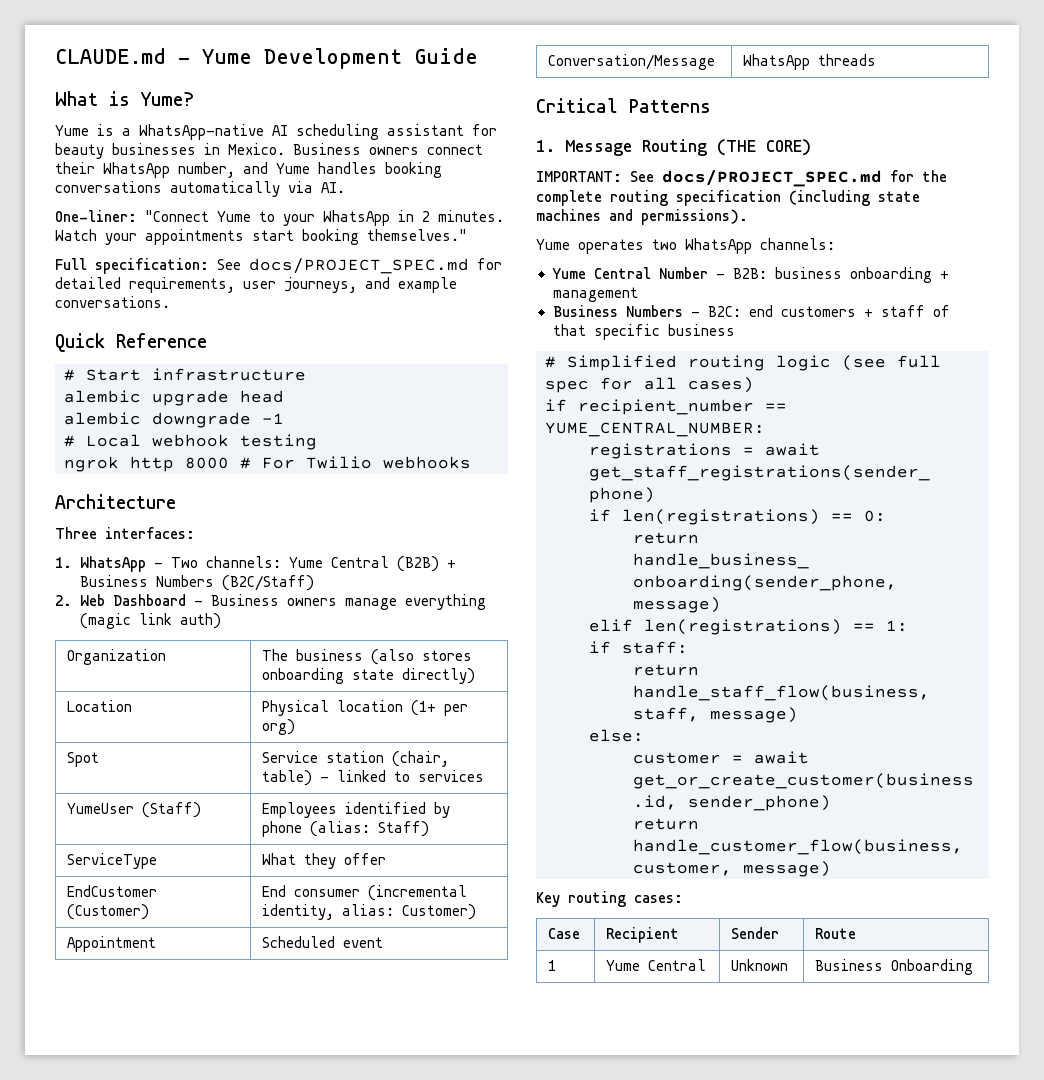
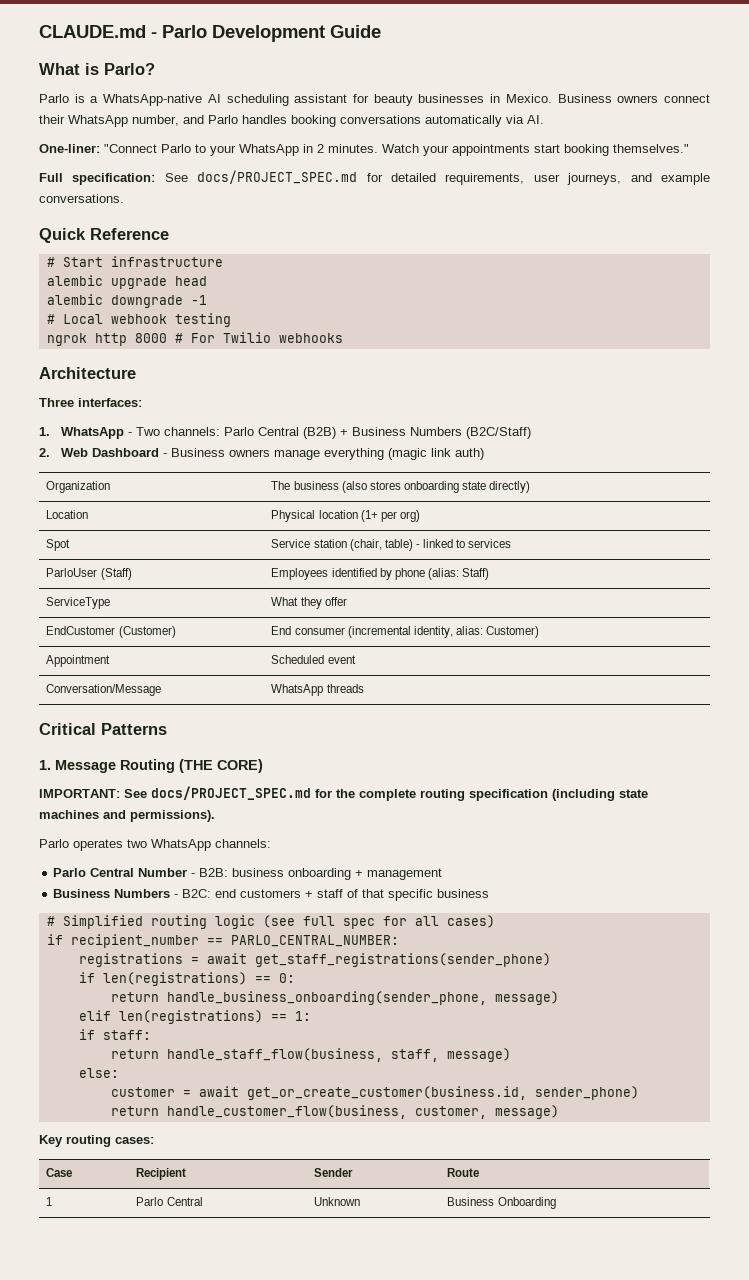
[202,49,252,64] Yume -> [162,25,207,38] Parlo
[140,92,194,106] [55,125,89,136] Yume? // Yume -> [104,63,155,75] [39,94,69,103] Parlo? // Parlo
[276,163,310,174] Yume -> [208,115,238,124] Parlo
[217,211,251,222] Yume -> [161,144,191,153] Parlo
[288,557,323,568] Yume -> [224,427,255,436] Parlo
[66,803,134,814] YumeUser -> [46,568,98,577] ParloUser
[536,239,570,250] Yume -> [39,839,69,848] Parlo
[551,268,586,279] Yume -> [53,868,87,877] Parlo
[545,422,765,437] YUME_CENTRAL_NUMBER: -> [230,935,399,947] PARLO_CENTRAL_NUMBER:
[605,960,640,971] Yume -> [136,1197,164,1206] Parlo

